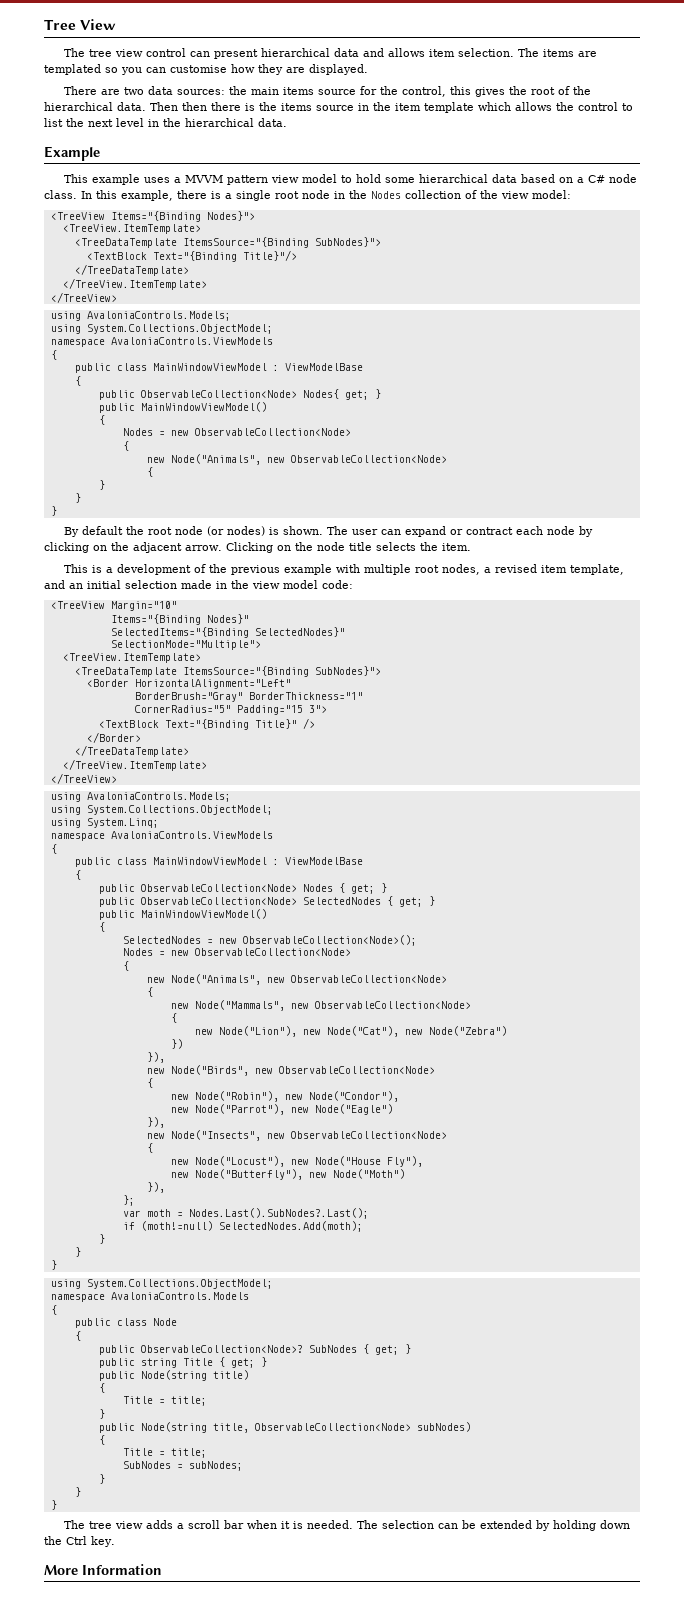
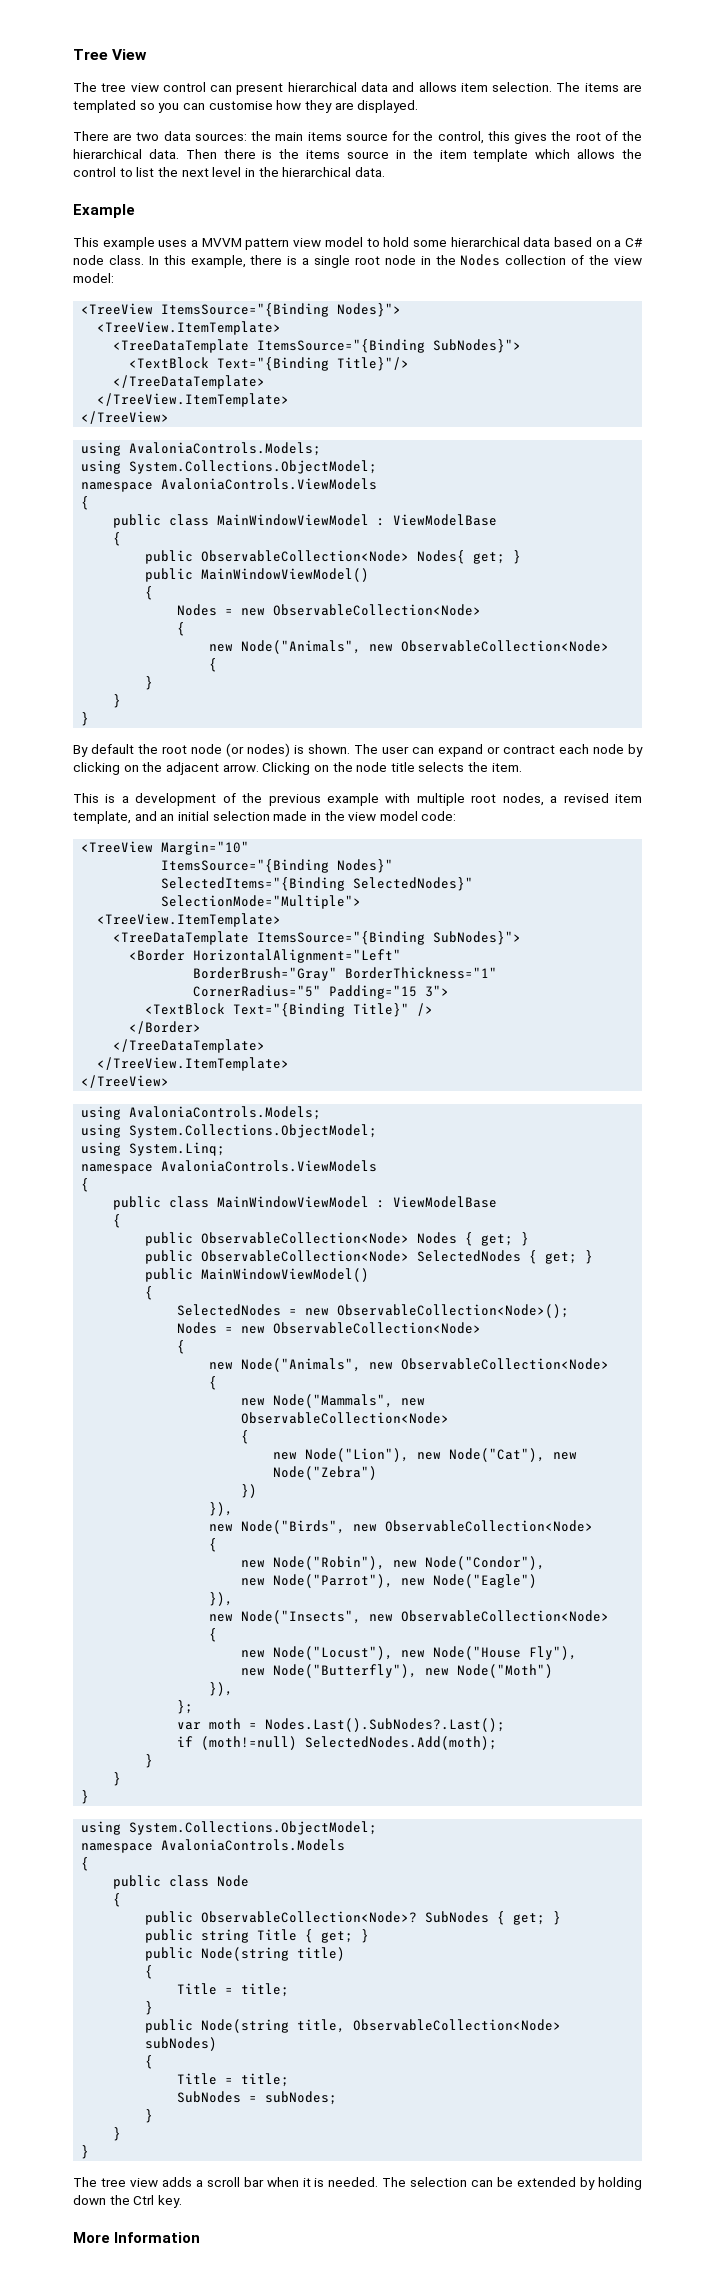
[182,102,207,111] then -> (217, 154) none
[110,211,201,222] Items="{Binding -> [161,303,330,317] ItemsSource="{Binding
[110,614,201,625] Items="{Binding -> [161,859,330,873] ItemsSource="{Binding

